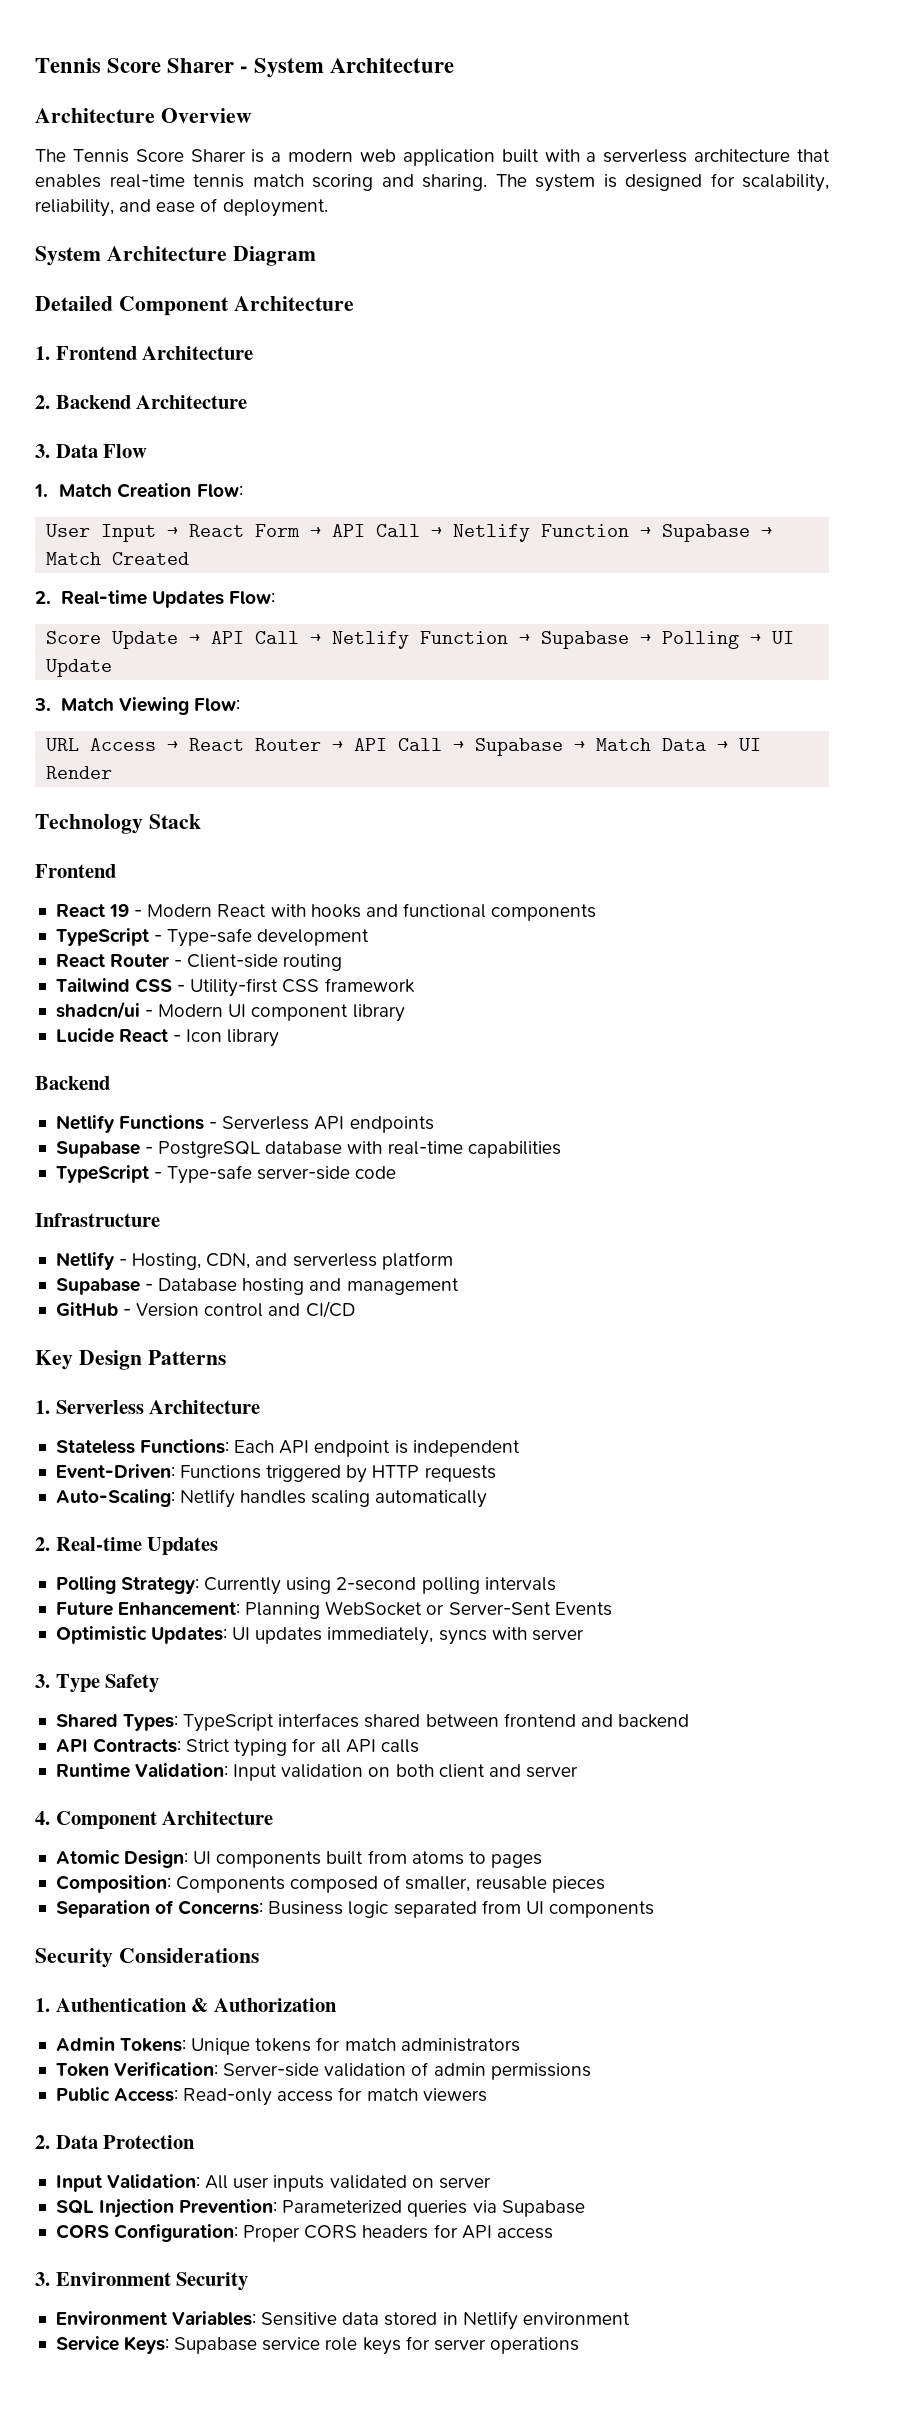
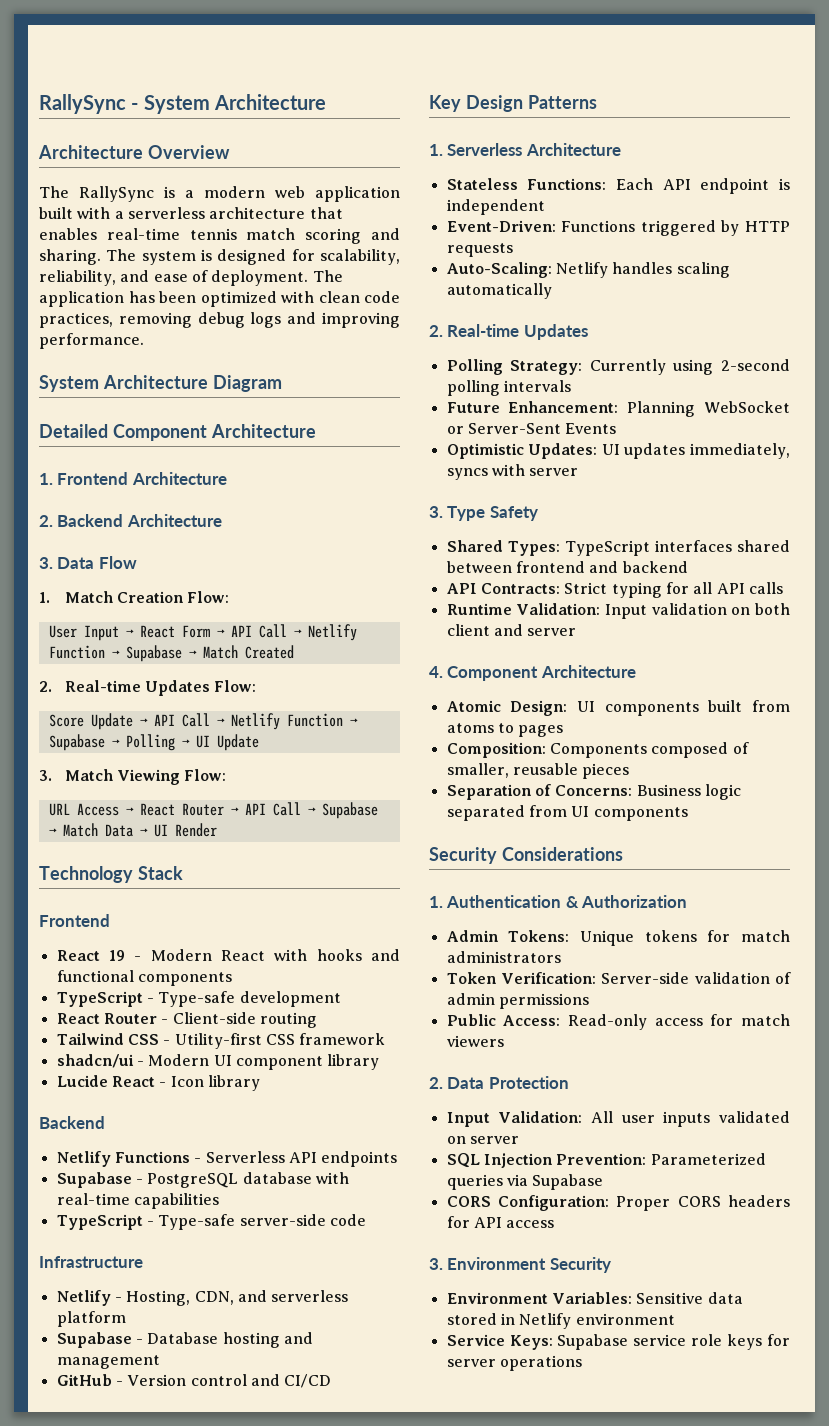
[35,58,235,73] Tennis Score Sharer -> [39,94,126,114] RallySync
[72,149,246,163] Tennis Score Sharer -> [79,186,154,202] RallySync
(328, 208) none -> [312,270,343,282] [39,291,400,307] [39,312,401,328] [39,333,144,349] The application has been optimized with clean code practices, removing debug logs and improving performance.

